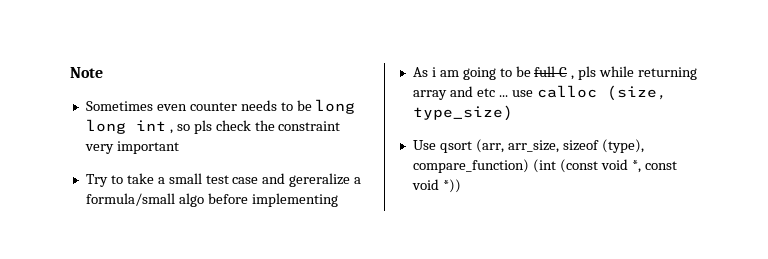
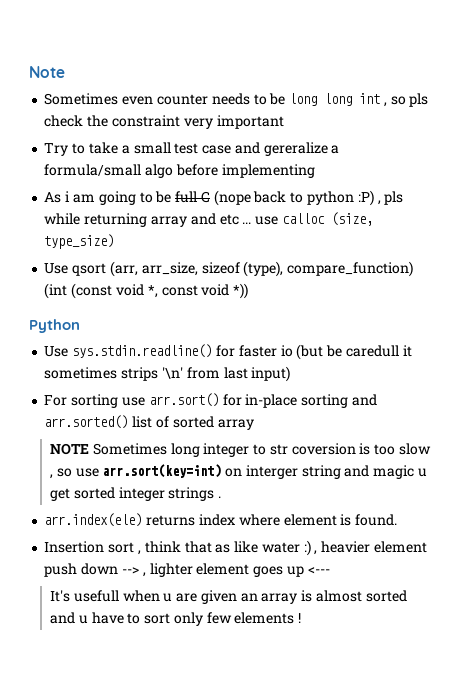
(568, 72) none -> [213,190,374,206] (nope back to python :P)
(461, 186) none -> [29,319,80,333] [44,344,412,360] [44,366,291,382] [44,393,377,408] [44,415,254,430] [50,443,432,457] [50,464,428,479] [50,487,222,501] [44,513,398,527] [44,540,427,556] [44,563,330,577] [50,590,407,604] [50,612,302,626] // Python // Use sys.stdin.readline() for faster io (but be caredull it sometimes strips '\n' from last input) // For sorting use arr.sort() for in-place sorting and arr.sorted() list of sorted array // NOTE Sometimes long integer to str coversion is too slow , so use arr.sort(key=int) on interger string and magic u get sorted integer strings . // arr.index(ele) returns index where element is found. // Insertion sort , think that as like water :) , heavier element push down --> , lighter element goes up <--- // It's usefull when u are given an array is almost sorted and u have to sort only few elements !

